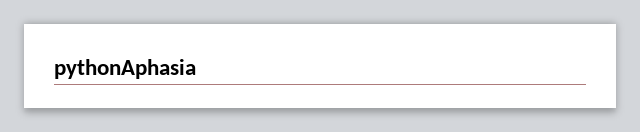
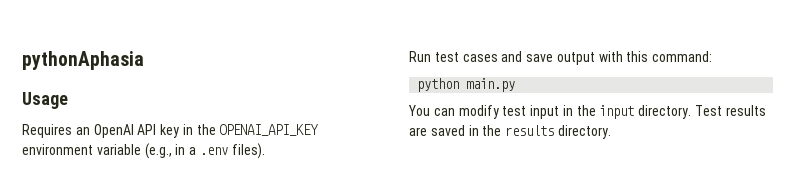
(196, 69) none -> [22,92,68,109] [22,124,319,138] [22,143,265,159] [409,51,713,65] [417,78,516,92] [408,105,766,119] [409,125,611,139] // Usage // Requires an OpenAI API key in the OPENAI_API_KEY environment variable (e.g., in a .env files). // Run test cases and save output with this command: // python main.py // You can modify test input in the input directory. Test results are saved in the results directory.

